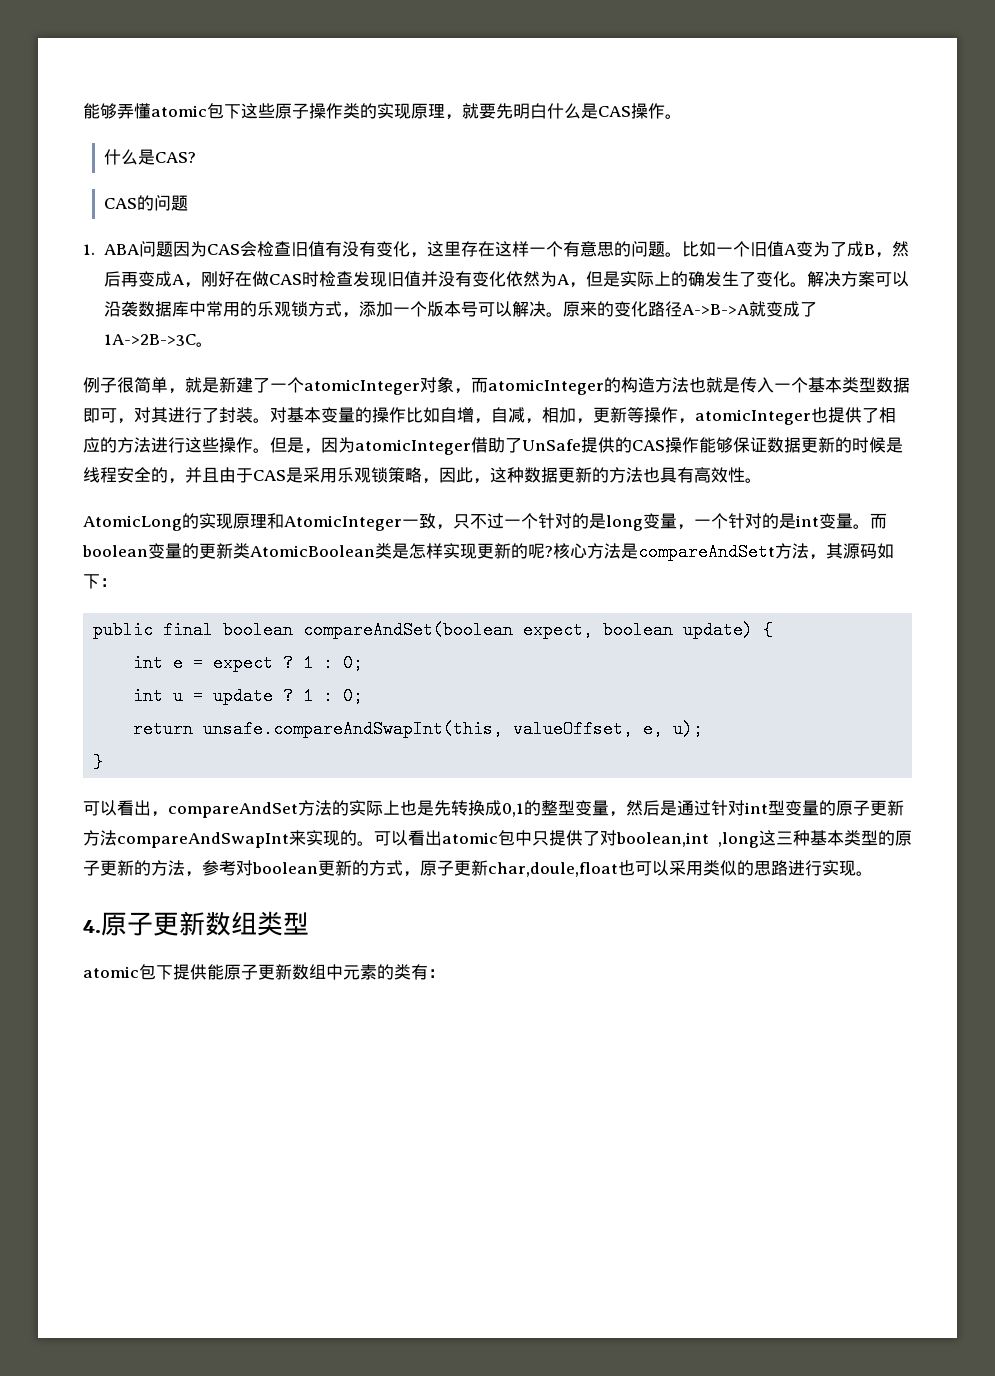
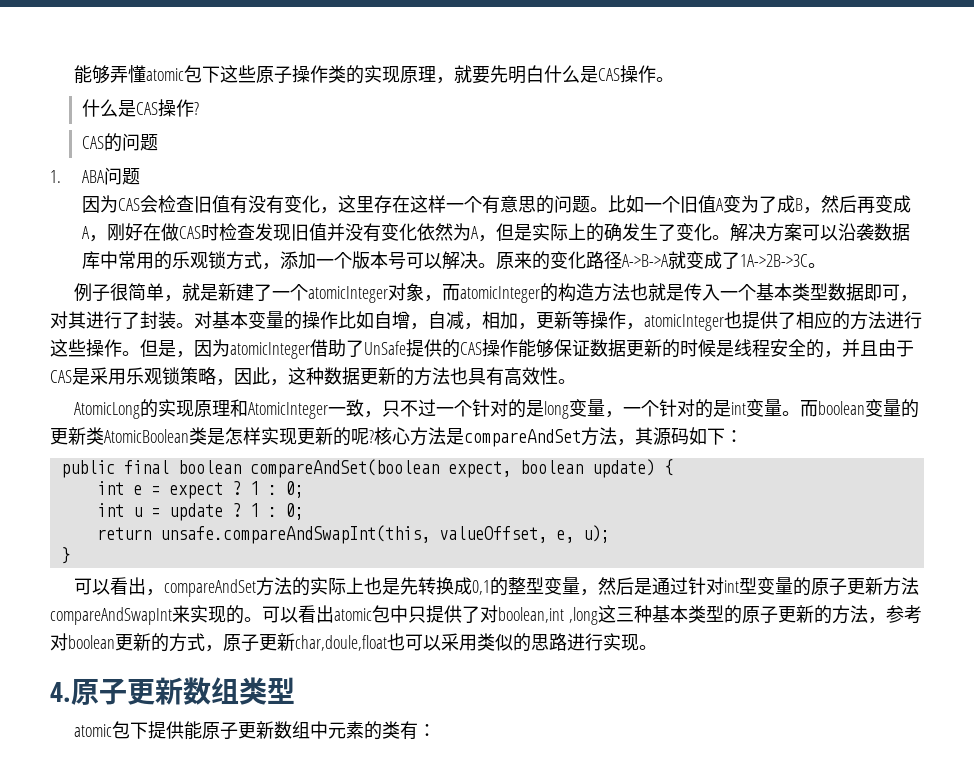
[155,152,197,163] CAS? -> [135,99,199,117] CAS操作?
(174, 249) none -> (140, 176) //
[638,543,775,561] compareAndSett -> [464,429,581,447] compareAndSet

